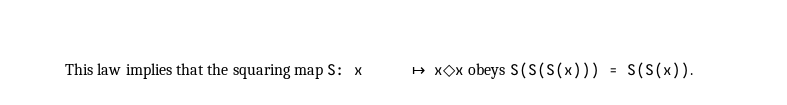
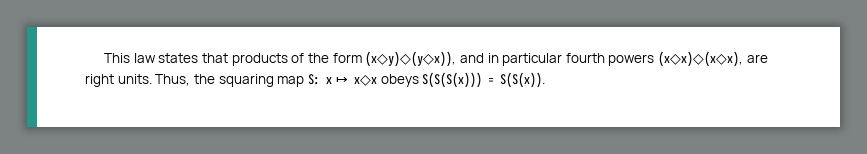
[125,63,204,79] implies that -> [158,51,768,67] [85,74,191,87] states that products of the form (x◇y)◇(y◇x)), and in particular fourth powers (x◇x)◇(x◇x), are right units. Thus,

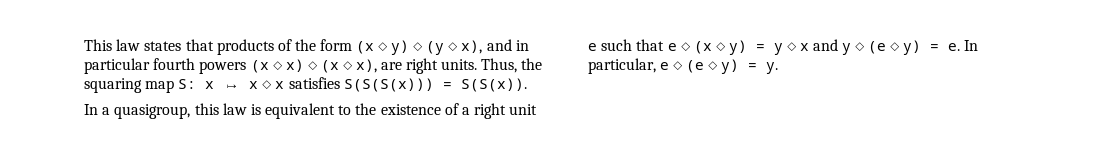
[365,51,457,67] (x◇y)◇(y◇x)), -> [356,40,483,55] (x◇y)◇(y◇x),
[380,74,419,87] obeys -> [288,77,340,89] satisfies
(546, 80) none -> [84,103,538,119] [588,39,979,55] [588,58,779,74] // In a quasigroup, this law is equivalent to the existence of a right unit e such that e◇(x◇y) = y◇x and y◇(e◇y) = e. In particular, e◇(e◇y) = y.

